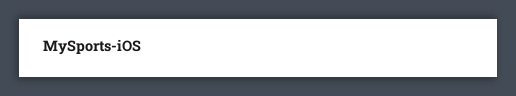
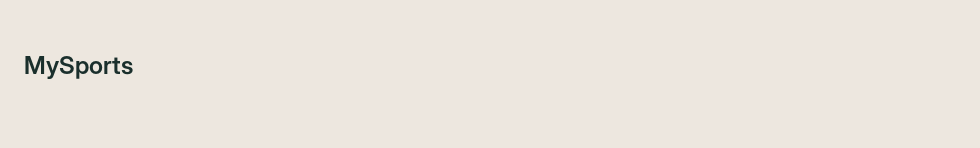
[43,39,141,55] MySports-iOS -> [24,56,133,79] MySports

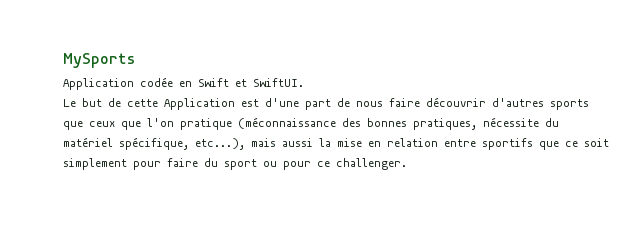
(133, 67) none -> [63,77,304,90] [63,97,589,110] [63,117,559,130] [63,137,609,150] [63,158,407,170] // Application codée en Swift et SwiftUI. // Le but de cette Application est d'une part de nous faire découvrir d'autres sports que ceux que l'on pratique (méconnaissance des bonnes pratiques, nécessite du matériel spécifique, etc...), mais aussi la mise en relation entre sportifs que ce soit simplement pour faire du sport ou pour ce challenger.

